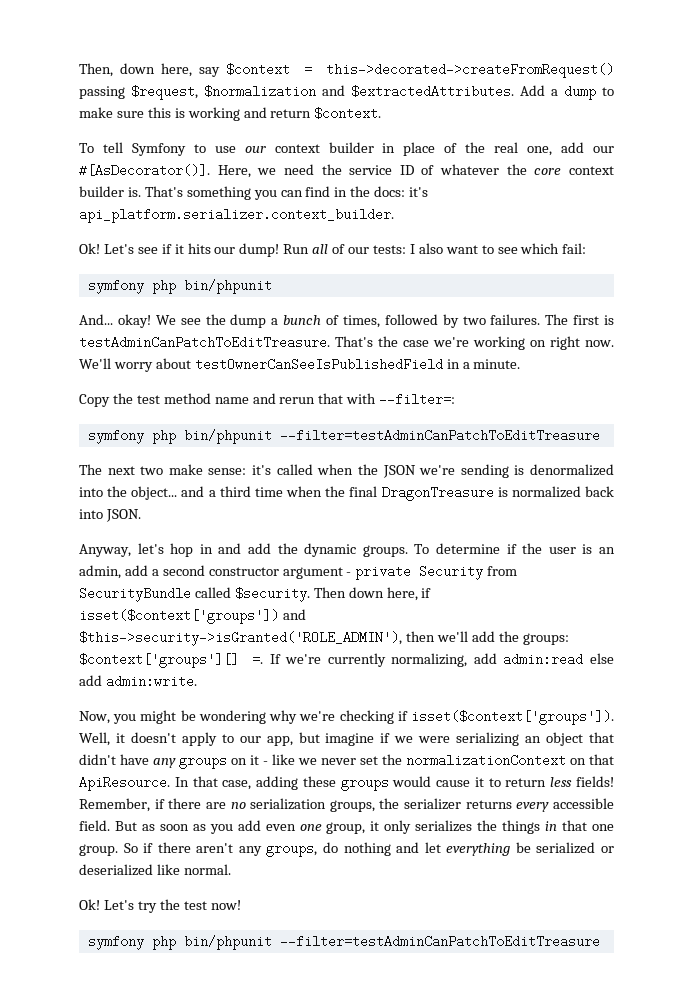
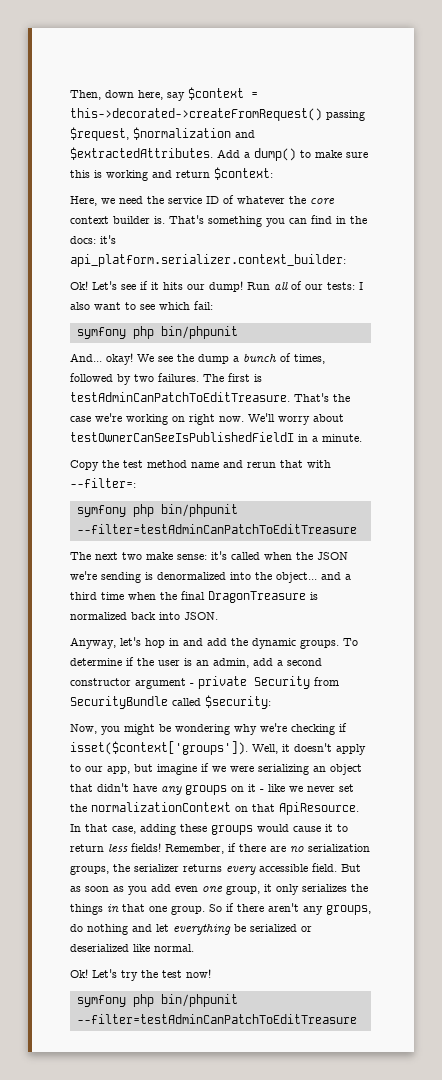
[564,85,596,100] dump -> [254,148,296,161] dump()
[314,107,382,120] [79,142,614,156] [79,164,210,177] $context. // To tell Symfony to use our context builder in place of the real one, add our #[AsDecorator()]. -> [214,167,273,180] $context: //
[79,208,394,223] api_platform.serializer.context_builder. -> [70,254,346,267] api_platform.serializer.context_builder:
[194,358,443,371] testOwnerCanSeeIsPublishedField -> [70,432,294,442] testOwnerCanSeeIsPublishedFieldI
[234,587,432,602] [79,609,306,624] [79,631,569,646] [79,653,614,668] [79,675,197,688] $security. Then down here, if isset($context['groups']) and $this->security->isGranted('ROLE_ADMIN'), then we'll add the groups: $context['groups'][] =. If we're currently normalizing, add admin:read else add admin:write. -> [205,695,271,709] $security:

